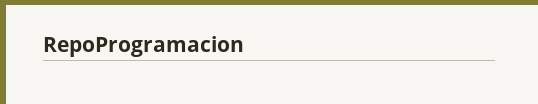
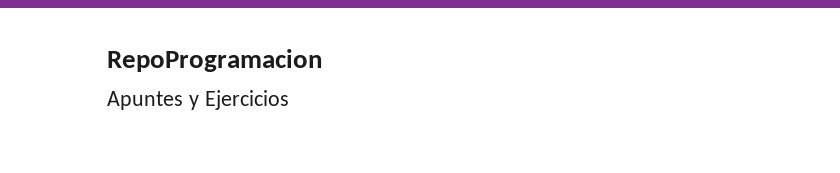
(244, 46) none -> [107,90,289,110] // Apuntes y Ejercicios

